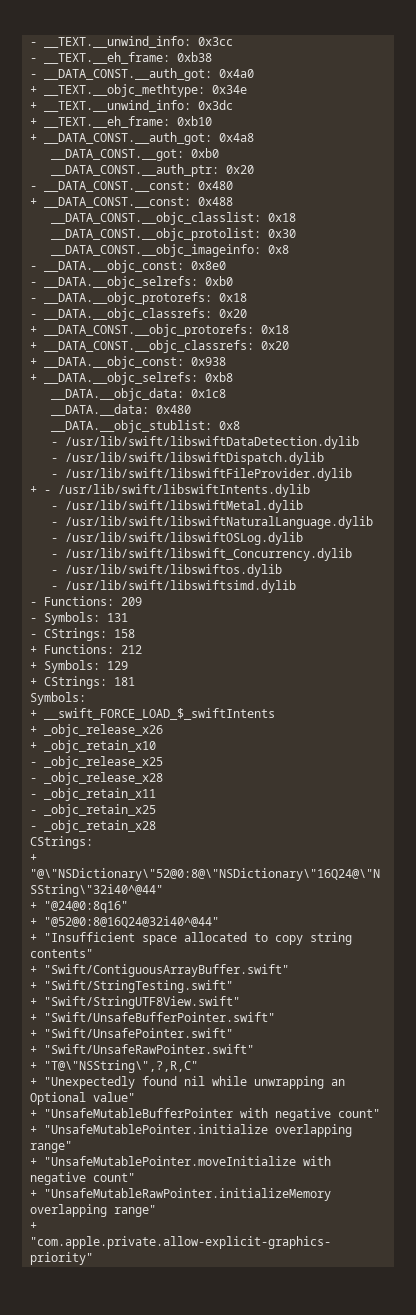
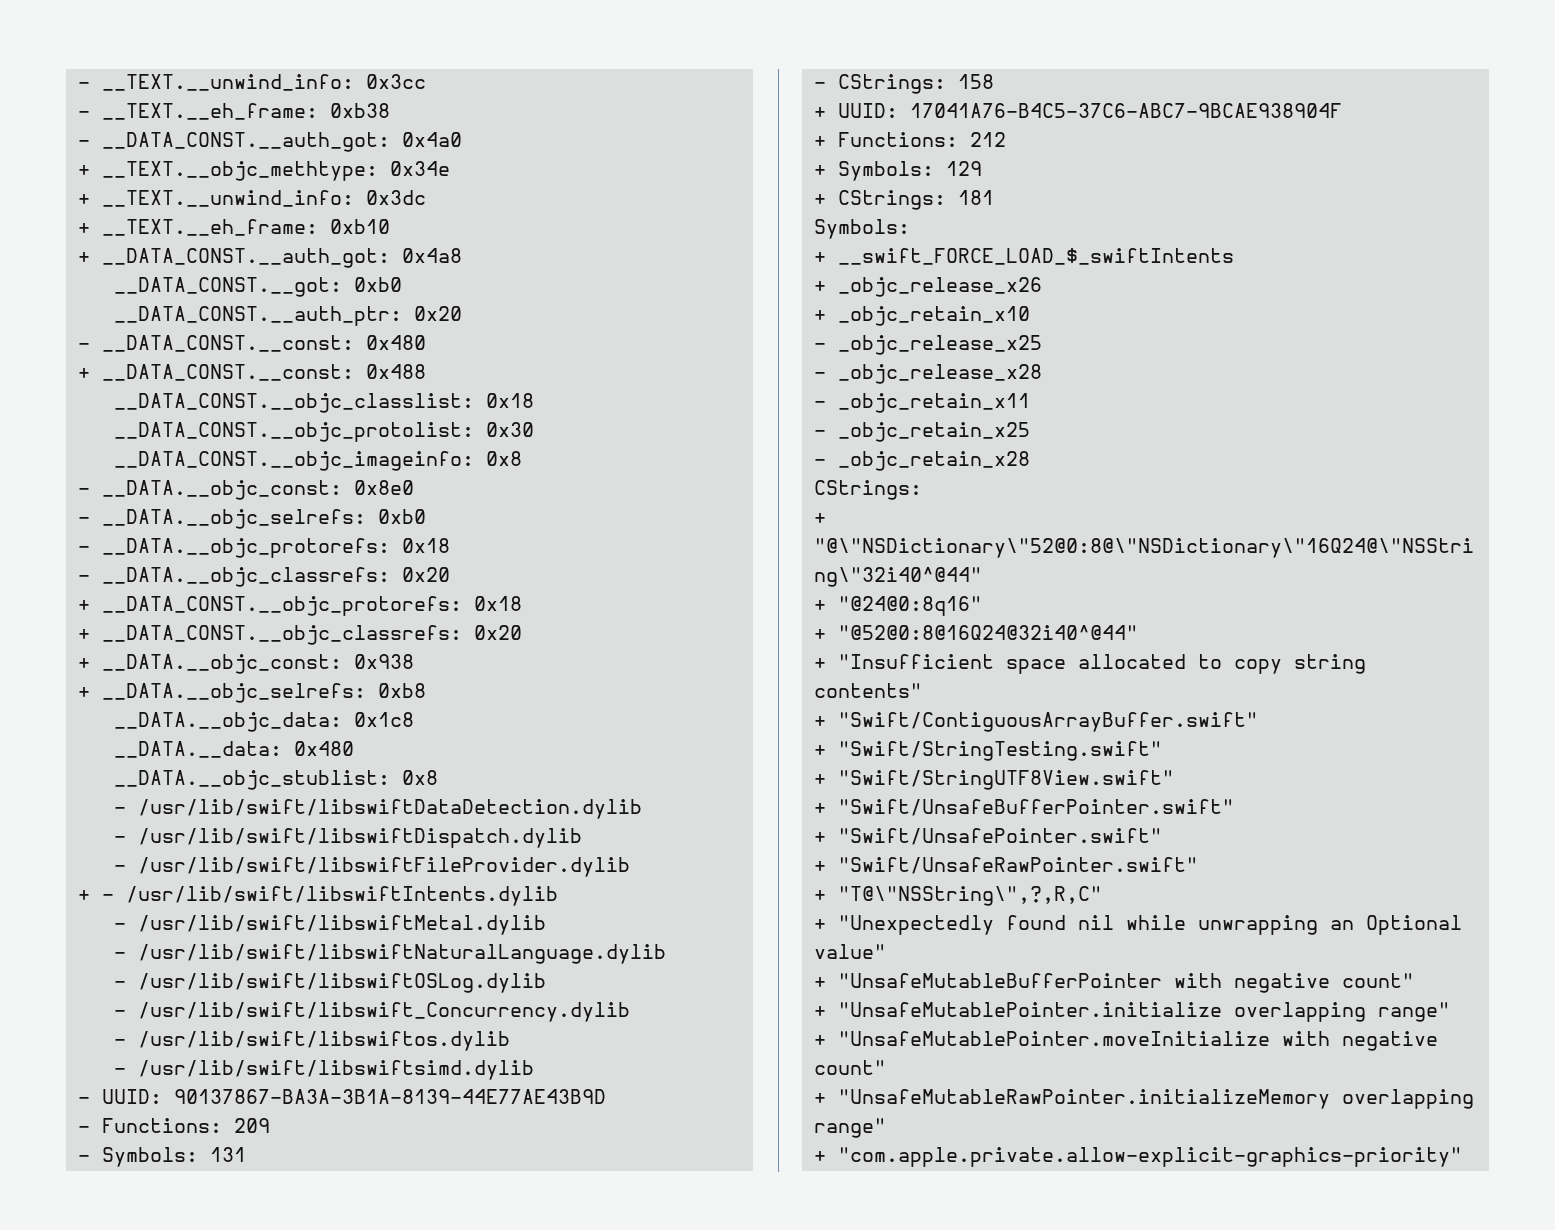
(297, 586) none -> [78,1089,607,1104] // - UUID: 90137867-BA3A-3B1A-8139-44E77AE43B9D
(136, 633) none -> [814,103,1343,118] // + UUID: 17041A76-B4C5-37C6-ABC7-9BCAE938904F

